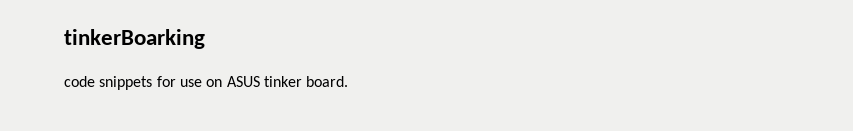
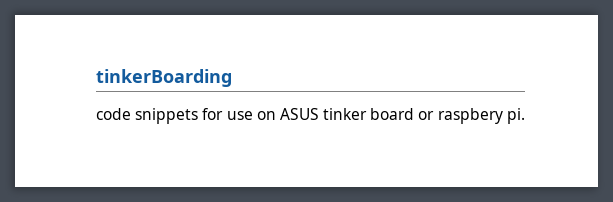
[64,29,205,49] tinkerBoarking -> [96,69,232,87] tinkerBoarding
[306,76,349,87] board. -> [370,108,525,124] board or raspbery pi.

